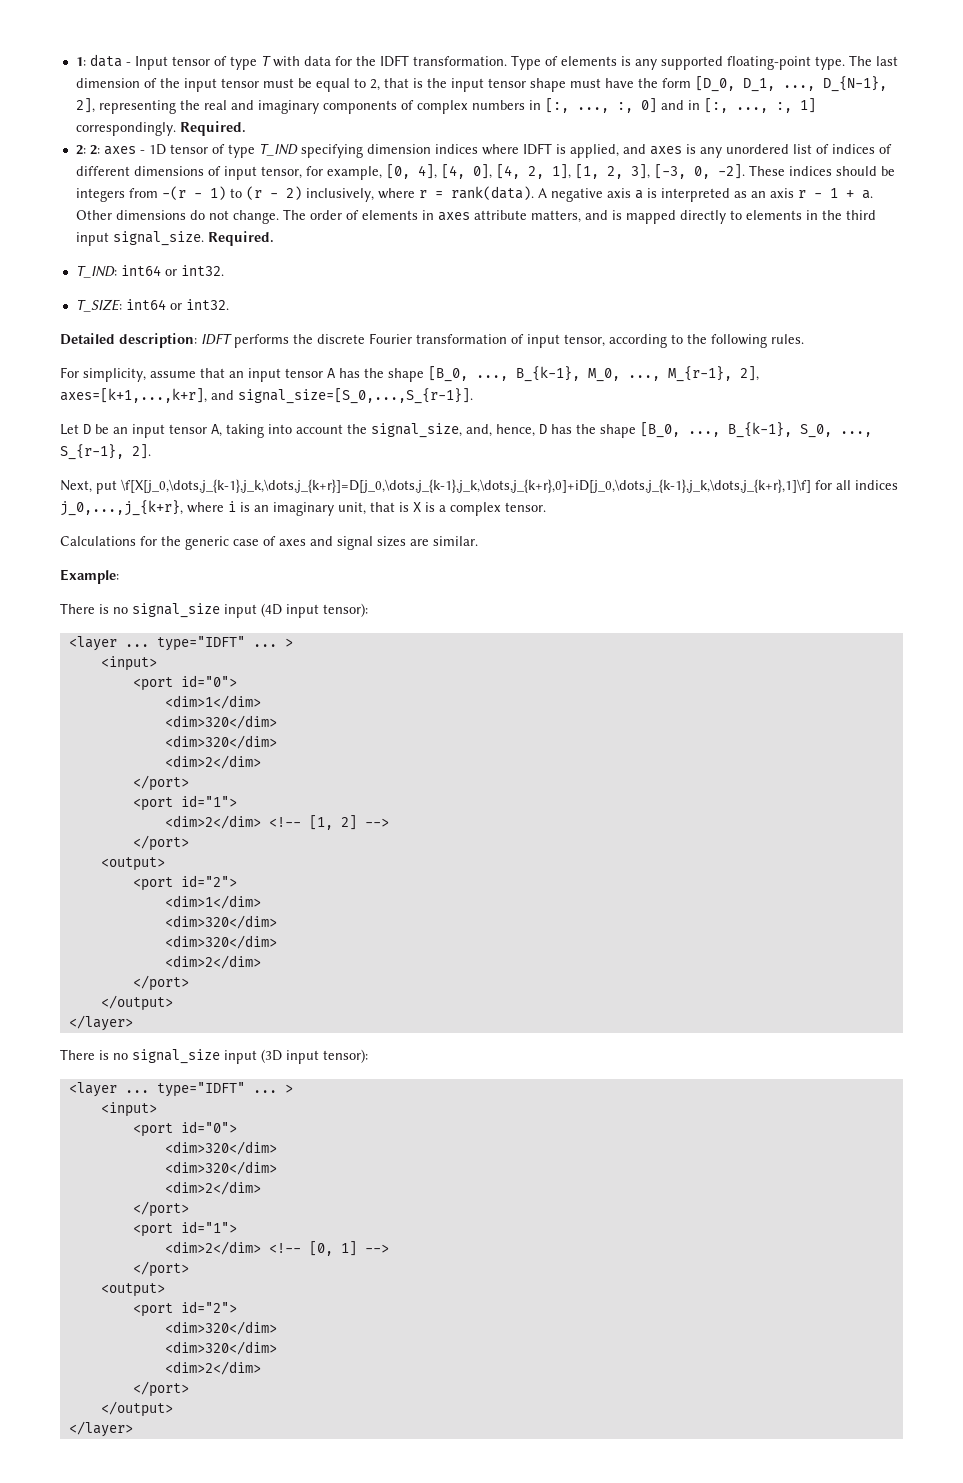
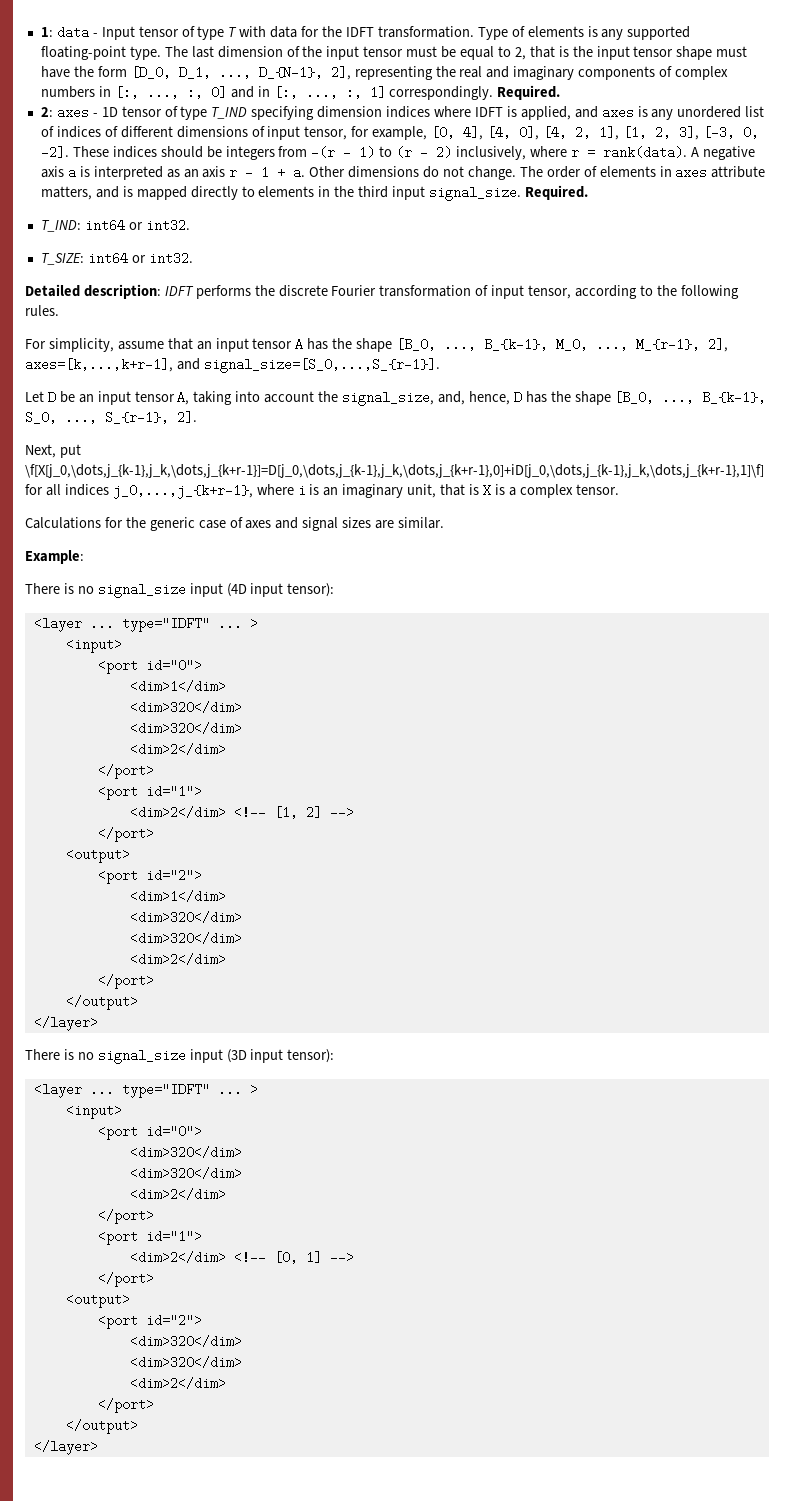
[89,145,100,155] 2: -> (53, 112) none
[60,388,207,403] axes=[k+1,...,k+r], -> [25,358,173,372] axes=[k,...,k+r-1],
[121,479,811,493] \f[X[j_0,\dots,j_{k-1},j_k,\dots,j_{k+r}]=D[j_0,\dots,j_{k-1},j_k,\dots,j_{k+r},0]+iD[j_0,\dots,j_{k-1},j_k,\dots,j_{k+r},1]\f] -> [25,464,764,478] \f[X[j_0,\dots,j_{k-1},j_k,\dots,j_{k+r-1}]=D[j_0,\dots,j_{k-1},j_k,\dots,j_{k+r-1},0]+iD[j_0,\dots,j_{k-1},j_k,\dots,j_{k+r-1},1]\f]
[60,500,183,516] j_0,...,j_{k+r}, -> [112,484,253,499] j_0,...,j_{k+r-1},

